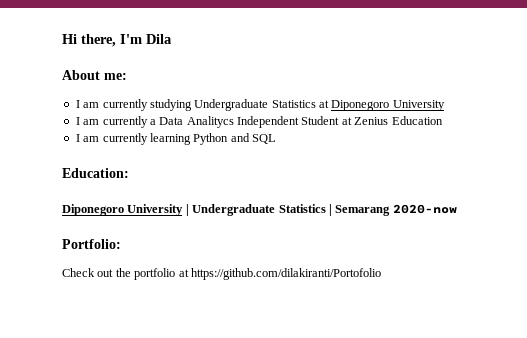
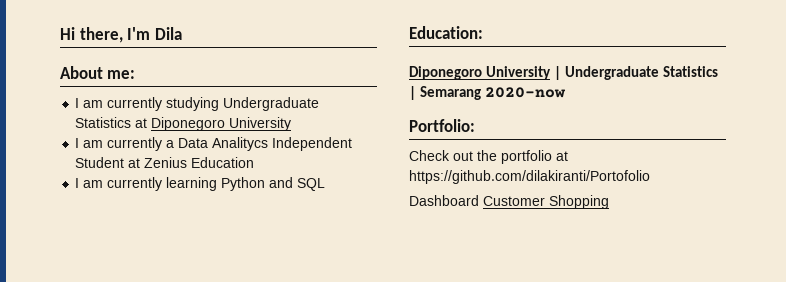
(381, 274) none -> [409,195,609,209] // Dashboard Customer Shopping

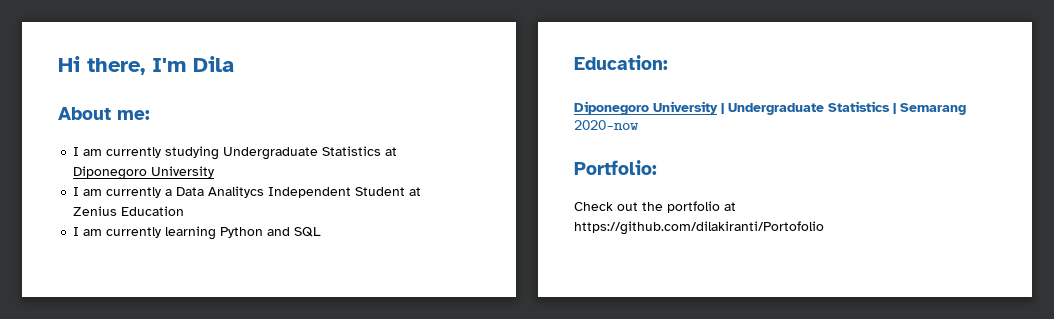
[409,195,609,209] // Dashboard Customer Shopping -> (824, 228) none

